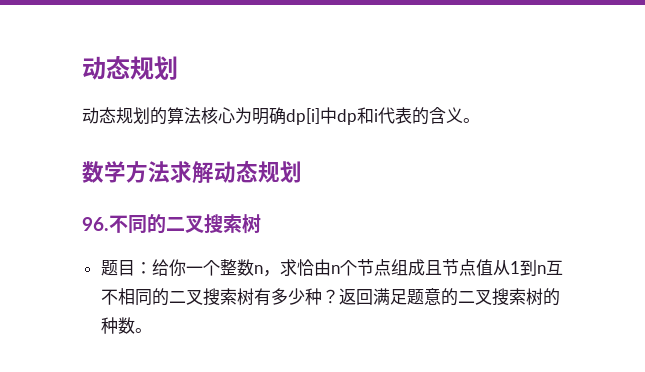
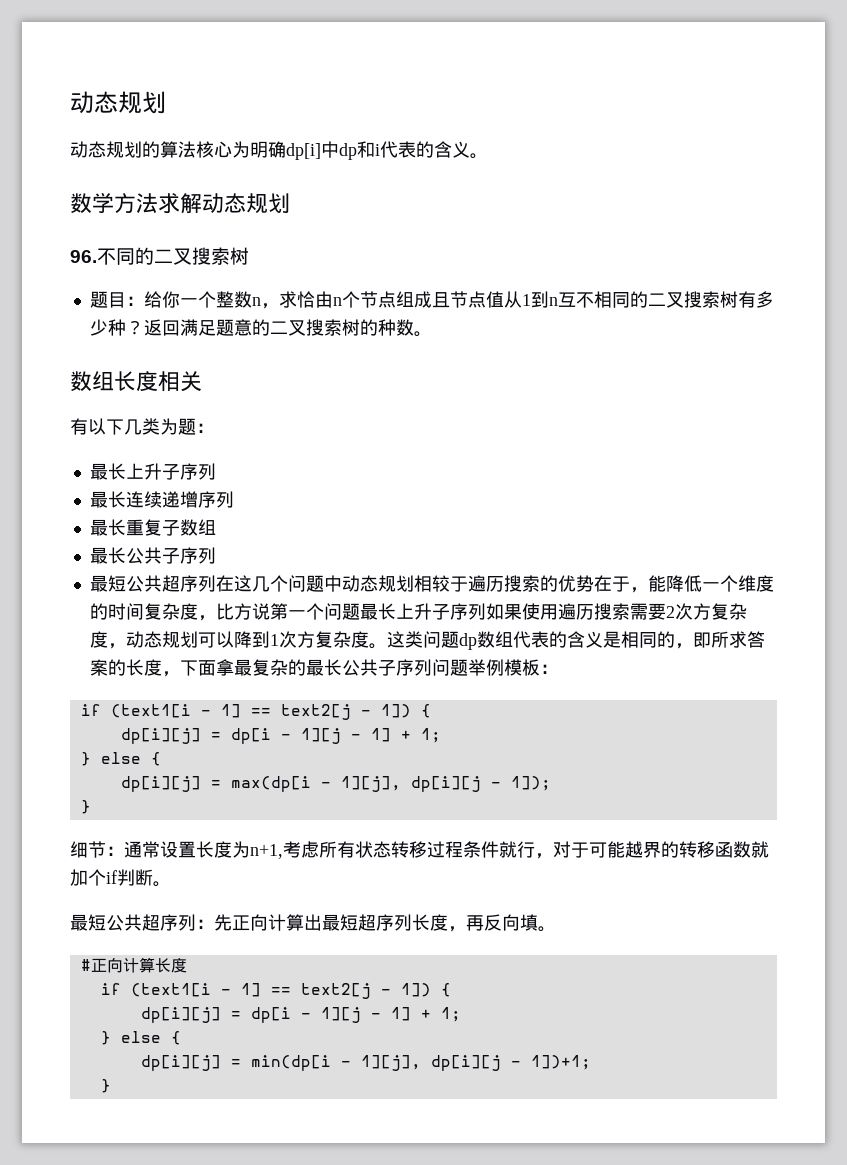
(152, 330) none -> [70,371,202,392] [70,418,214,435] [89,463,216,480] [89,491,234,508] [89,519,216,536] [89,547,216,564] [89,575,774,593] [89,603,747,621] [89,631,765,650] [89,659,558,677] [80,704,431,720] [120,728,441,744] [80,752,161,766] [120,776,551,792] [80,800,91,814] [70,841,769,859] [70,869,171,887] [70,914,556,932] [80,957,187,973] [100,983,451,999] [140,1007,461,1023] [100,1031,181,1045] [140,1055,591,1071] [100,1079,111,1093] // 数组长度相关 // 有以下几类为题： // 最长上升子序列 // 最长连续递增序列 // 最长重复子数组 // 最长公共子序列 // 最短公共超序列在这几个问题中动态规划相较于遍历搜索的优势在于，能降低一个维度的时间复杂度，比方说第一个问题最长上升子序列如果使用遍历搜索需要2次方复杂度，动态规划可以降到1次方复杂度。这类问题dp数组代表的含义是相同的，即所求答案的长度，下面拿最复杂的最长公共子序列问题举例模板： // if (text1[i - 1] == text2[j - 1]) { // dp[i][j] = dp[i - 1][j - 1] + 1; // } else { // dp[i][j] = max(dp[i - 1][j], dp[i][j - 1]); // } // 细节：通常设置长度为n+1,考虑所有状态转移过程条件就行，对于可能越界的转移函数就加个if判断。 // 最短公共超序列：先正向计算出最短超序列长度，再反向填。 // #正向计算长度 // if (text1[i - 1] == text2[j - 1]) { // dp[i][j] = dp[i - 1][j - 1] + 1; // } else { // dp[i][j] = min(dp[i - 1][j], dp[i][j - 1])+1; // }

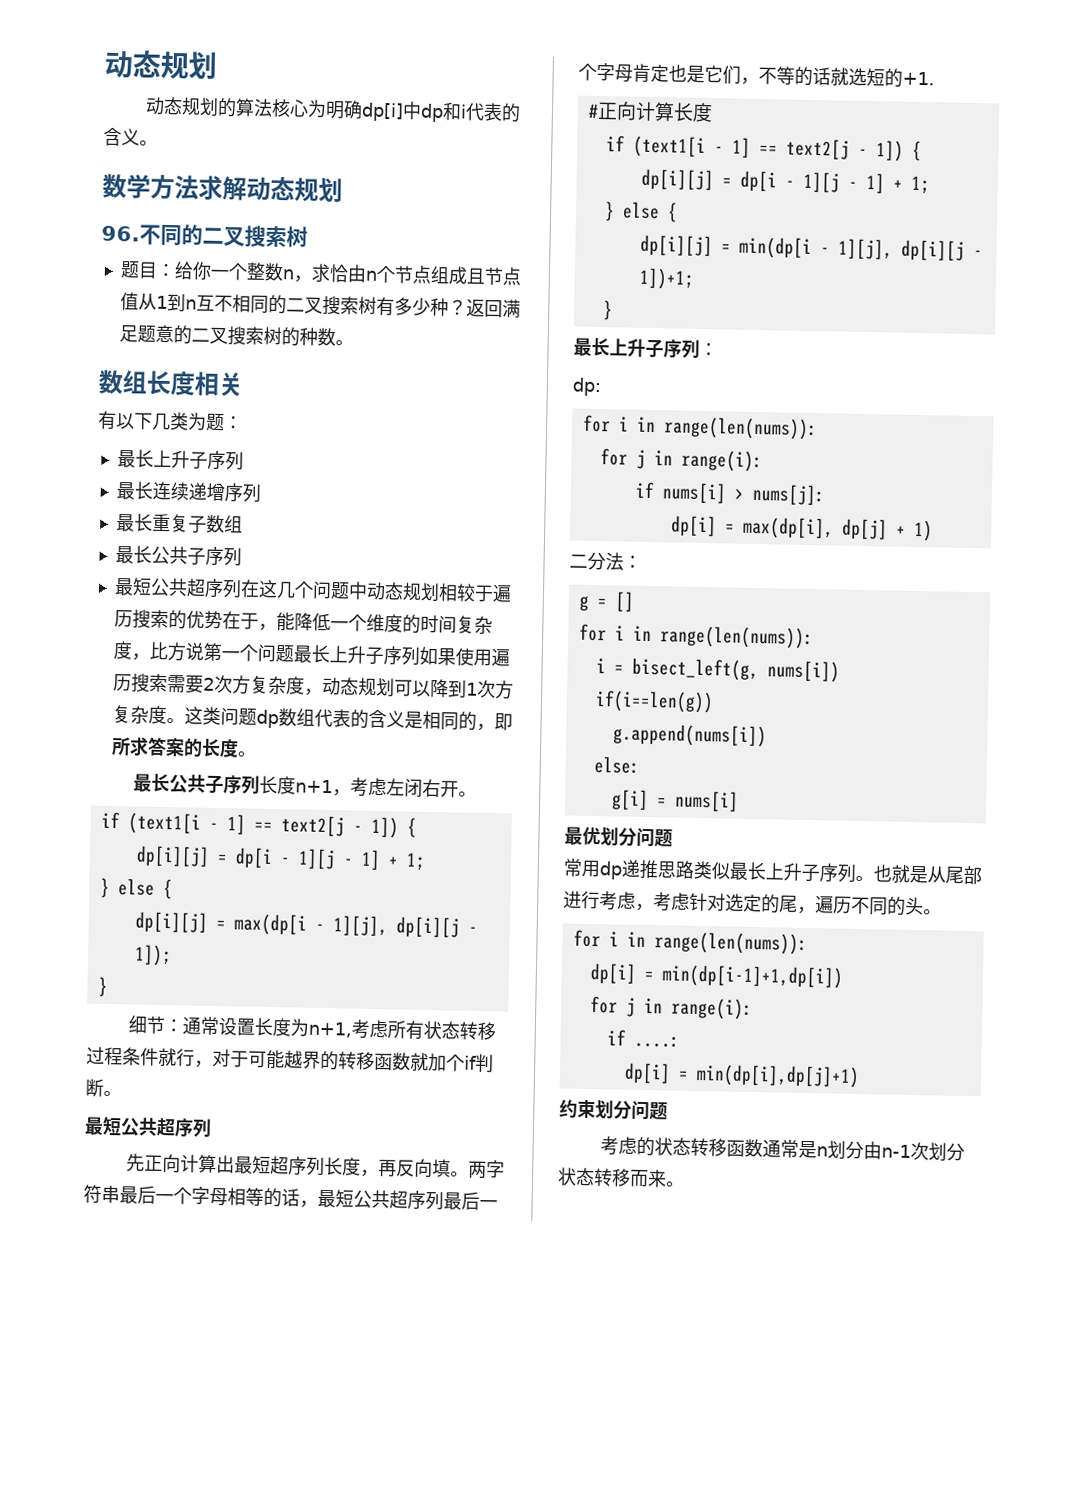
[161,659,558,677] ，下面拿最复杂的最长公共子序列问题举例模板： -> [236,751,256,757] [132,773,477,798] 。 // 最长公共子序列长度n+1，考虑左闭右开。
[196,919,214,929] ： -> (212, 1128) //
(556, 929) none -> [467,1160,505,1179] [83,1184,498,1211] [578,62,935,88] 两字符串最后一个字母相等的话，最短公共超序列最后一个字母肯定也是它们，不等的话就选短的+1.
(111, 1086) none -> [573,337,718,359] [572,377,602,397] [582,414,818,441] [599,448,763,473] [634,481,826,506] [670,515,933,542] [569,551,642,571] [578,591,635,612] [578,623,814,650] [595,657,840,683] [594,690,714,714] [612,723,767,748] [593,756,640,774] [610,789,739,812] [564,826,673,848] [563,858,982,885] [563,890,942,916] [572,929,808,956] [589,962,844,989] [589,995,753,1021] [606,1029,680,1048] [623,1062,860,1089] [559,1099,668,1121] [599,1136,965,1162] [557,1167,685,1188] // 最长上升子序列： // dp: // for i in range(len(nums)): // for j in range(i): // if nums[i] > nums[j]: // dp[i] = max(dp[i], dp[j] + 1) // 二分法： // g = [] // for i in range(len(nums)): // i = bisect_left(g, nums[i]) // if(i==len(g)) // g.append(nums[i]) // else: // g[i] = nums[i] // 最优划分问题 // 常用dp递推思路类似最长上升子序列。也就是从尾部进行考虑，考虑针对选定的尾，遍历不同的头。 // for i in range(len(nums)): // dp[i] = min(dp[i-1]+1,dp[i]) // for j in range(i): // if ....: // dp[i] = min(dp[i],dp[j]+1) // 约束划分问题 // 考虑的状态转移函数通常是n划分由n-1次划分状态转移而来。

